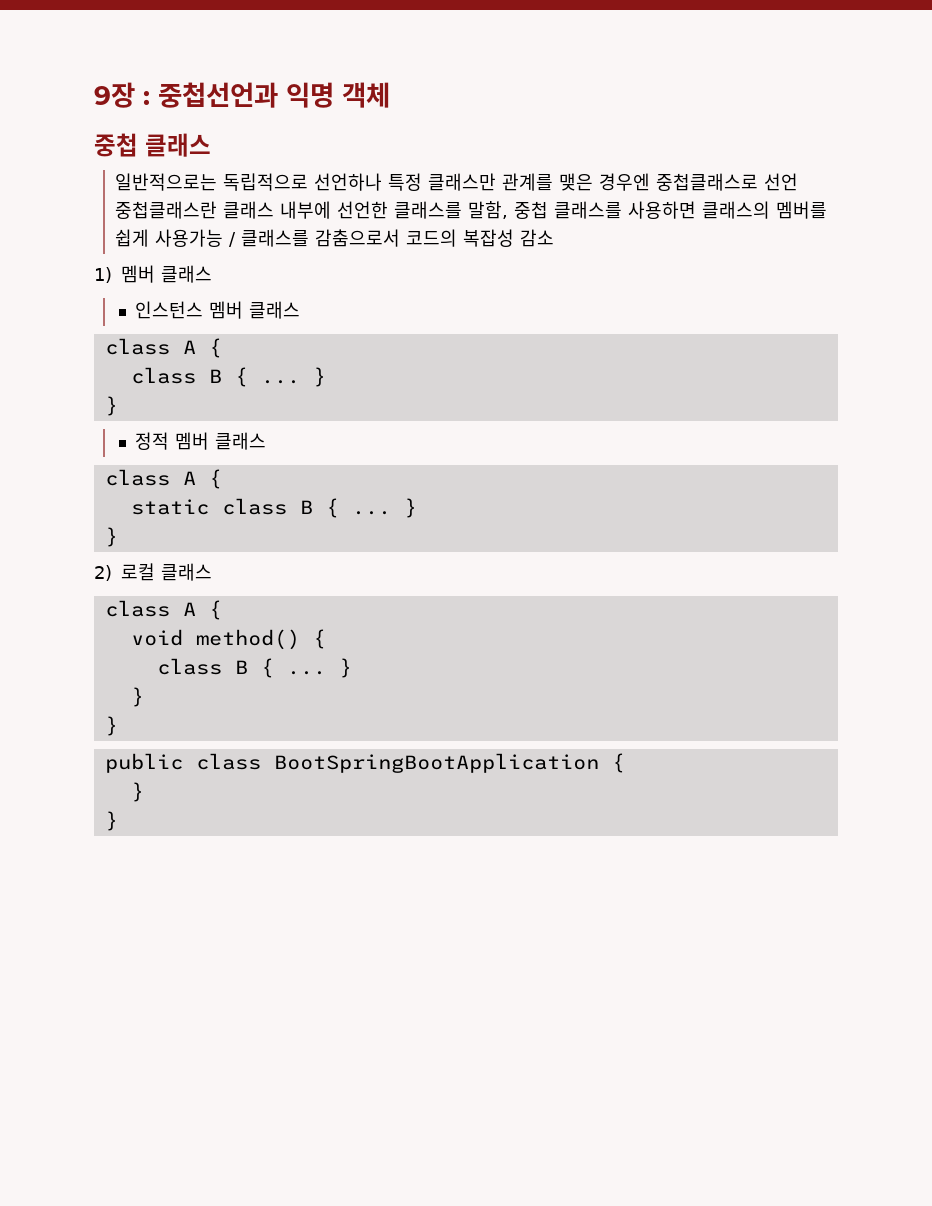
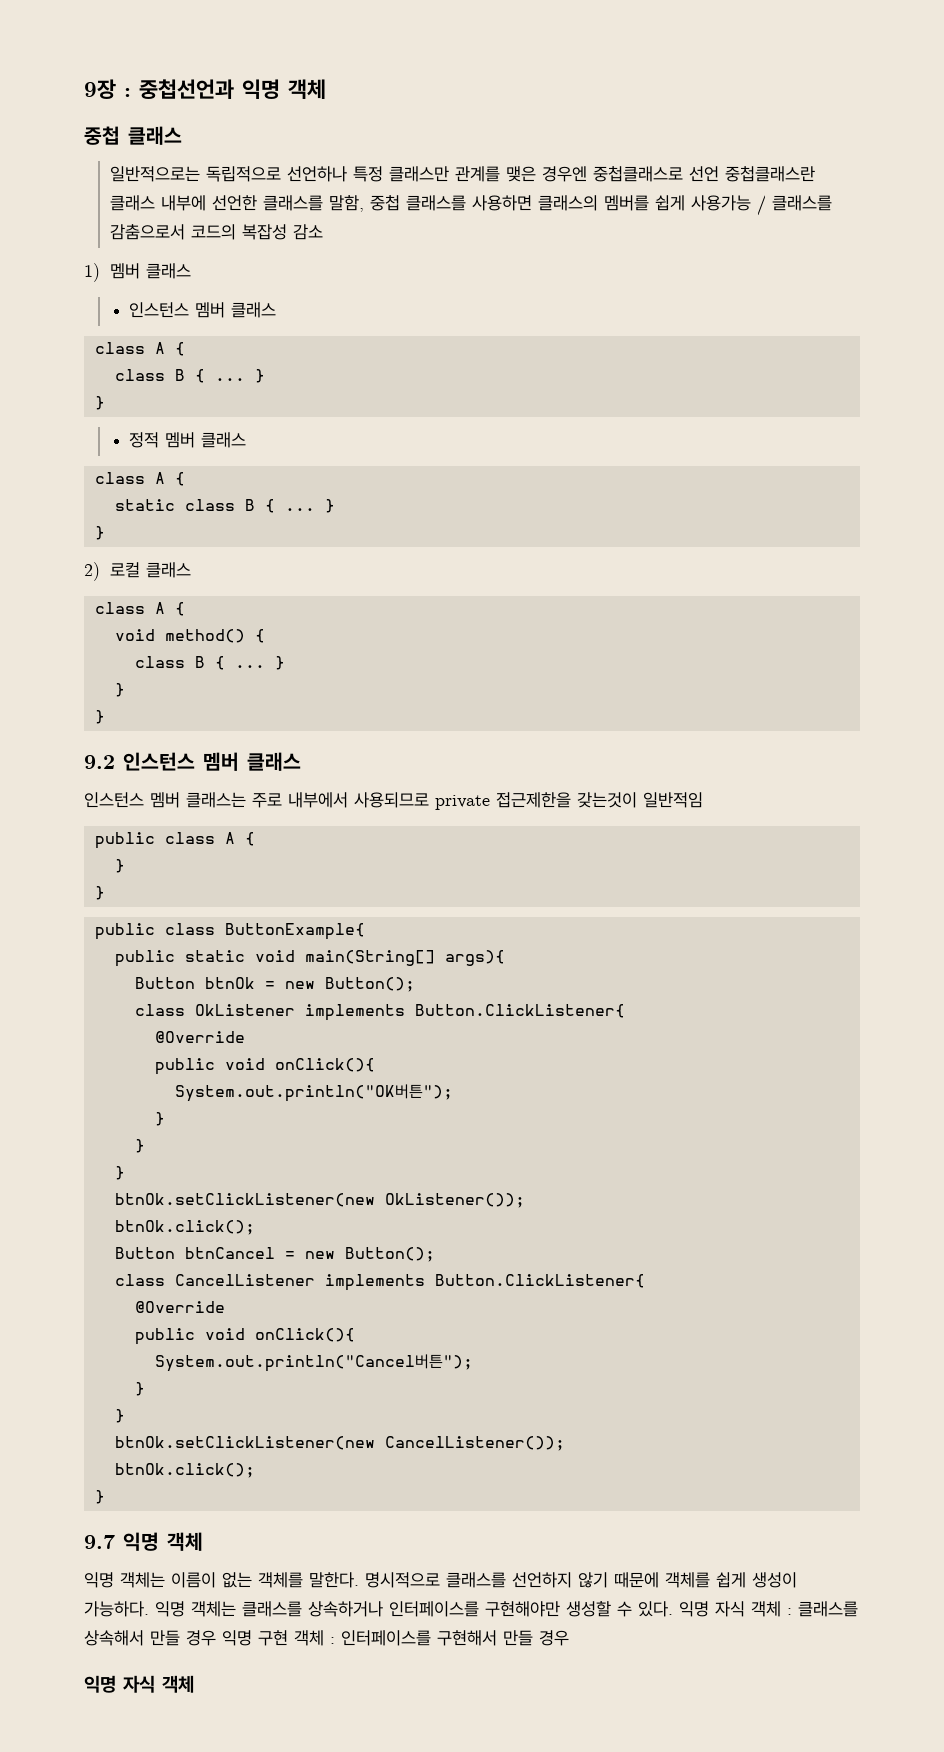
[104,753,599,773] // public class BootSpringBootApplication -> [84,752,301,771] [84,792,703,810] [94,832,235,849] // 9.2 인스턴스 멤버 클래스 // 인스턴스 멤버 클래스는 주로 내부에서 사용되므로 private 접근제한을 갖는것이 일반적임 // public class A
(118, 821) none -> [94,923,365,940] [114,950,505,967] [134,977,415,992] [134,1004,625,1021] [154,1031,245,1043] [154,1058,375,1075] [174,1084,453,1102] [154,1112,165,1126] [134,1139,145,1153] [114,1166,125,1180] [114,1193,525,1208] [114,1220,255,1235] [114,1247,435,1262] [114,1274,645,1291] [134,1301,225,1313] [134,1328,355,1345] [154,1354,473,1372] [134,1382,145,1396] [114,1409,125,1423] [114,1436,565,1451] [114,1463,255,1478] [94,1490,105,1504] [84,1532,203,1551] [84,1572,797,1588] [84,1601,858,1617] [84,1630,569,1646] [84,1675,194,1693] // public class ButtonExample{ // public static void main(String[] args){ // Button btnOk = new Button(); // class OkListener implements Button.ClickListener{ // @Override // public void onClick(){ // System.out.println("OK버튼"); // } // } // } // btnOk.setClickListener(new OkListener()); // btnOk.click(); // Button btnCancel = new Button(); // class CancelListener implements Button.ClickListener{ // @Override // public void onClick(){ // System.out.println("Cancel버튼"); // } // } // btnOk.setClickListener(new CancelListener()); // btnOk.click(); // } // 9.7 익명 객체 // 익명 객체는 이름이 없는 객체를 말한다. 명시적으로 클래스를 선언하지 않기 때문에 객체를 쉽게 생성이 가능하다. 익명 객체는 클래스를 상속하거나 인터페이스를 구현해야만 생성할 수 있다. 익명 자식 객체 : 클래스를 상속해서 만들 경우 익명 구현 객체 : 인터페이스를 구현해서 만들 경우 // 익명 자식 객체

